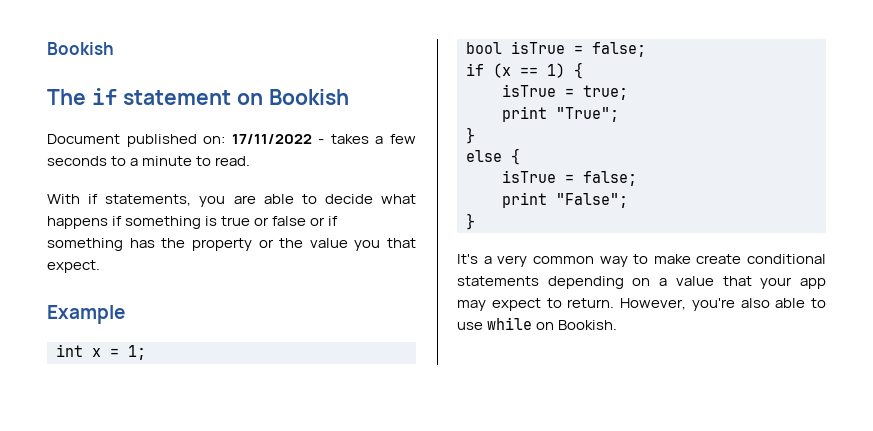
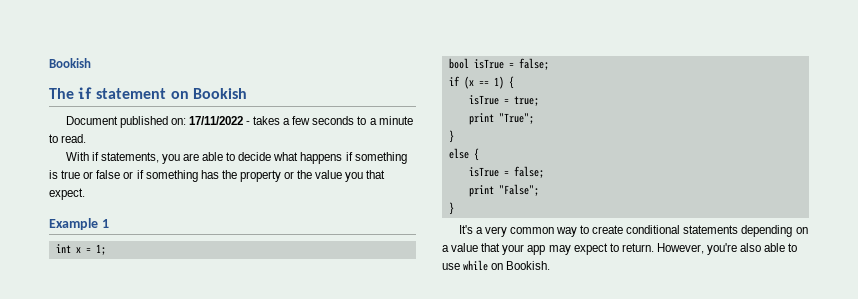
(125, 314) none -> [101,219,109,228] 1
[653,254,691,264] make -> (590, 229) none

